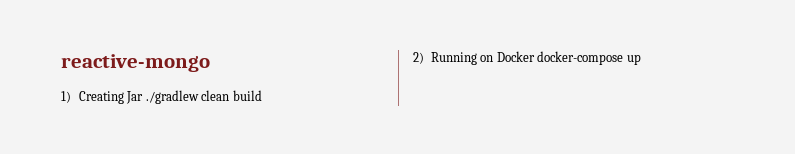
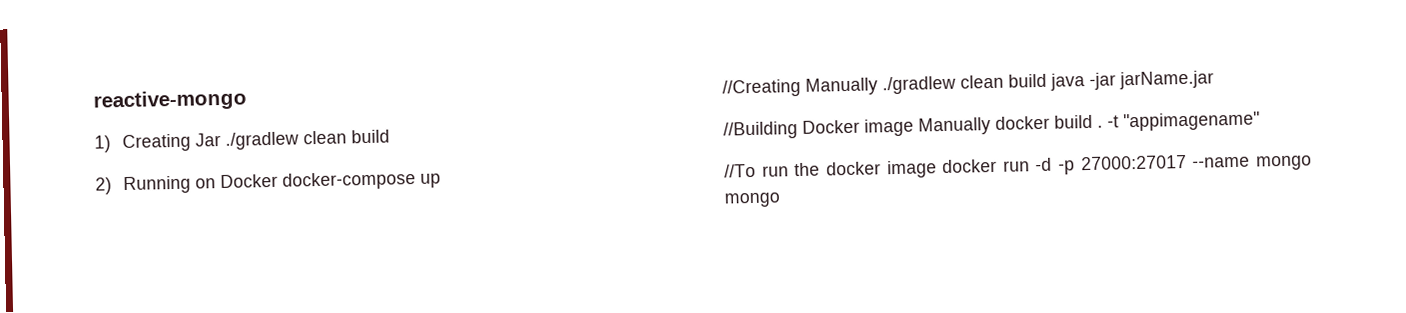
(641, 59) none -> [722,70,1214,98] [723,111,1260,140] [724,154,1312,179] [724,192,781,208] // //Creating Manually ./gradlew clean build java -jar jarName.jar // //Building Docker image Manually docker build . -t "appimagename" // //To run the docker image docker run -d -p 27000:27017 --name mongo mongo

